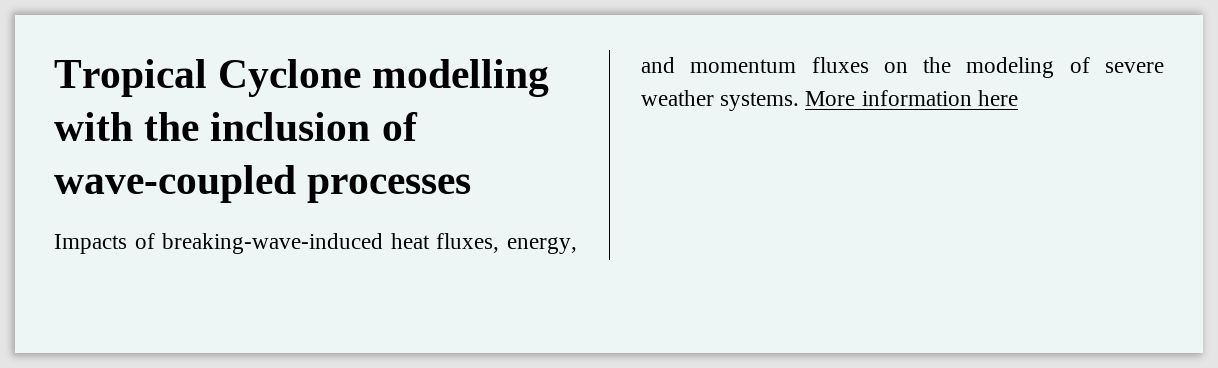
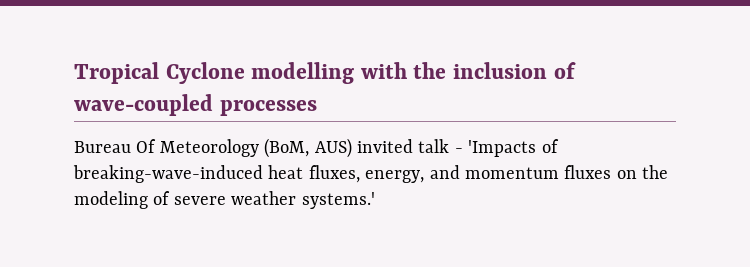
[54,234,127,254] Impacts -> [74,138,537,158] Bureau Of Meteorology (BoM, AUS) invited talk - 'Impacts
[720,90,1018,111] systems. More information here -> [301,192,375,209] systems.'

